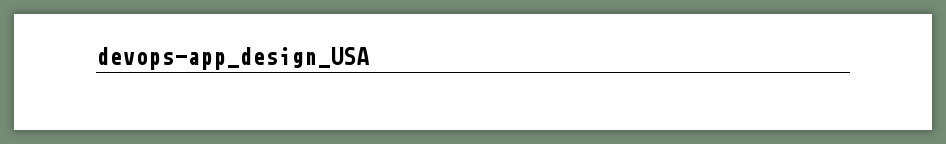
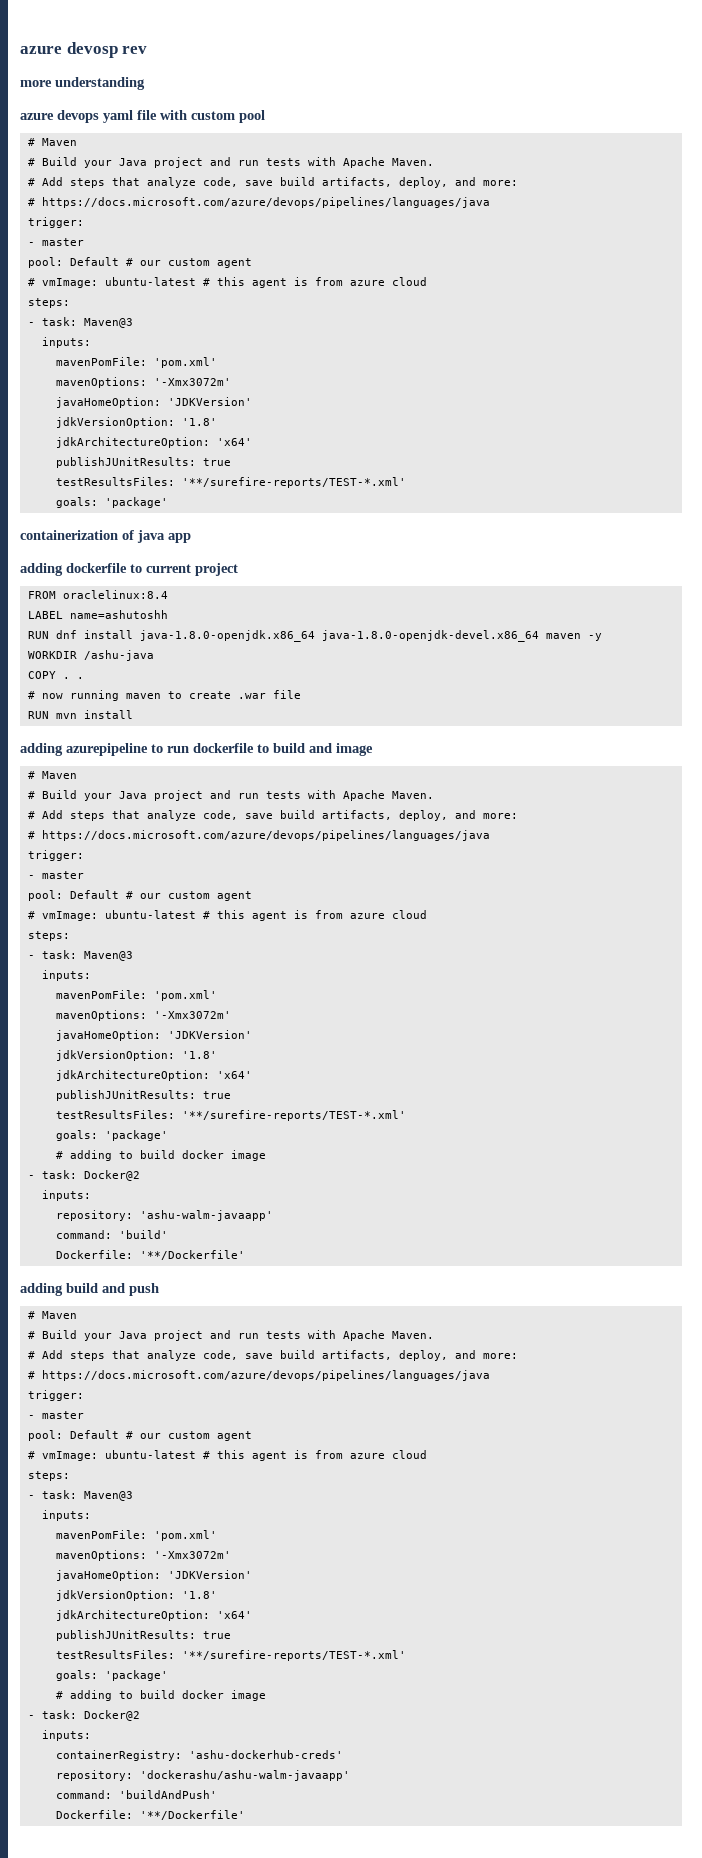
[96,47,369,70] devops-app_design_USA -> [20,42,148,58] [20,77,145,90] [20,110,265,123] [27,138,77,146] [27,157,434,168] [27,177,518,188] [27,197,490,208] [27,217,84,228] [27,238,84,246] [27,257,252,268] [27,277,427,288] [27,298,70,308] [27,317,133,328] [41,337,91,348] [55,357,217,368] [55,377,231,388] [55,397,252,408] [55,417,217,428] [55,437,252,448] [55,457,231,468] [55,477,406,488] [55,497,168,508] [20,530,191,543] [20,563,238,576] [27,590,168,599] [27,610,168,619] [27,630,602,642] [27,650,154,661] [27,671,84,679] [27,690,301,701] [27,710,133,719] [20,743,373,756] [27,771,77,779] [27,790,434,801] [27,810,518,821] [27,830,490,841] [27,850,84,861] [27,871,84,879] [27,890,252,901] [27,910,427,921] [27,931,70,941] [27,950,133,961] [41,970,91,981] [55,990,217,1001] [55,1010,231,1021] [55,1030,252,1041] [55,1050,217,1061] [55,1070,252,1081] [55,1090,231,1101] [55,1110,406,1121] [55,1130,168,1141] [55,1150,266,1161] [27,1170,140,1181] [41,1190,91,1201] [55,1210,273,1221] [55,1230,168,1239] [55,1250,245,1260] [20,1283,159,1296] [27,1311,77,1319] [27,1330,434,1341] [27,1350,518,1361] [27,1370,490,1381] [27,1390,84,1401] [27,1411,84,1419] [27,1430,252,1441] [27,1450,427,1461] [27,1471,70,1481] [27,1490,133,1501] [41,1510,91,1521] [55,1530,217,1541] [55,1550,231,1561] [55,1570,252,1581] [55,1590,217,1601] [55,1610,252,1621] [55,1630,231,1641] [55,1650,406,1661] [55,1670,168,1681] [55,1690,266,1701] [27,1710,140,1721] [41,1730,91,1741] [55,1750,343,1761] [55,1770,350,1781] [55,1790,217,1799] [55,1810,245,1820] azure devosp rev // more understanding // azure devops yaml file with custom pool // # Maven // # Build your Java project and run tests with Apache Maven. // # Add steps that analyze code, save build artifacts, deploy, and more: // # https://docs.microsoft.com/azure/devops/pipelines/languages/java // trigger: // - master // pool: Default # our custom agent // # vmImage: ubuntu-latest # this agent is from azure cloud // steps: // - task: Maven@3 // inputs: // mavenPomFile: 'pom.xml' // mavenOptions: '-Xmx3072m' // javaHomeOption: 'JDKVersion' // jdkVersionOption: '1.8' // jdkArchitectureOption: 'x64' // publishJUnitResults: true // testResultsFiles: '**/surefire-reports/TEST-*.xml' // goals: 'package' // containerization of java app // adding dockerfile to current project // FROM oraclelinux:8.4 // LABEL name=ashutoshh // RUN dnf install java-1.8.0-openjdk.x86_64 java-1.8.0-openjdk-devel.x86_64 maven -y // WORKDIR /ashu-java // COPY . . // # now running maven to create .war file // RUN mvn install // adding azurepipeline to run dockerfile to build and image // # Maven // # Build your Java project and run tests with Apache Maven. // # Add steps that analyze code, save build artifacts, deploy, and more: // # https://docs.microsoft.com/azure/devops/pipelines/languages/java // trigger: // - master // pool: Default # our custom agent // # vmImage: ubuntu-latest # this agent is from azure cloud // steps: // - task: Maven@3 // inputs: // mavenPomFile: 'pom.xml' // mavenOptions: '-Xmx3072m' // javaHomeOption: 'JDKVersion' // jdkVersionOption: '1.8' // jdkArchitectureOption: 'x64' // publishJUnitResults: true // testResultsFiles: '**/surefire-reports/TEST-*.xml' // goals: 'package' // # adding to build docker image // - task: Docker@2 // inputs: // repository: 'ashu-walm-javaapp' // command: 'build' // Dockerfile: '**/Dockerfile' // adding build and push // # Maven // # Build your Java project and run tests with Apache Maven. // # Add steps that analyze code, save build artifacts, deploy, and more: // # https://docs.microsoft.com/azure/devops/pipelines/languages/java // trigger: // - master // pool: Default # our custom agent // # vmImage: ubuntu-latest # this agent is from azure cloud // steps: // - task: Maven@3 // inputs: // mavenPomFile: 'pom.xml' // mavenOptions: '-Xmx3072m' // javaHomeOption: 'JDKVersion' // jdkVersionOption: '1.8' // jdkArchitectureOption: 'x64' // publishJUnitResults: true // testResultsFiles: '**/surefire-reports/TEST-*.xml' // goals: 'package' // # adding to build docker image // - task: Docker@2 // inputs: // containerRegistry: 'ashu-dockerhub-creds' // repository: 'dockerashu/ashu-walm-javaapp' // command: 'buildAndPush' // Dockerfile: '**/Dockerfile'

